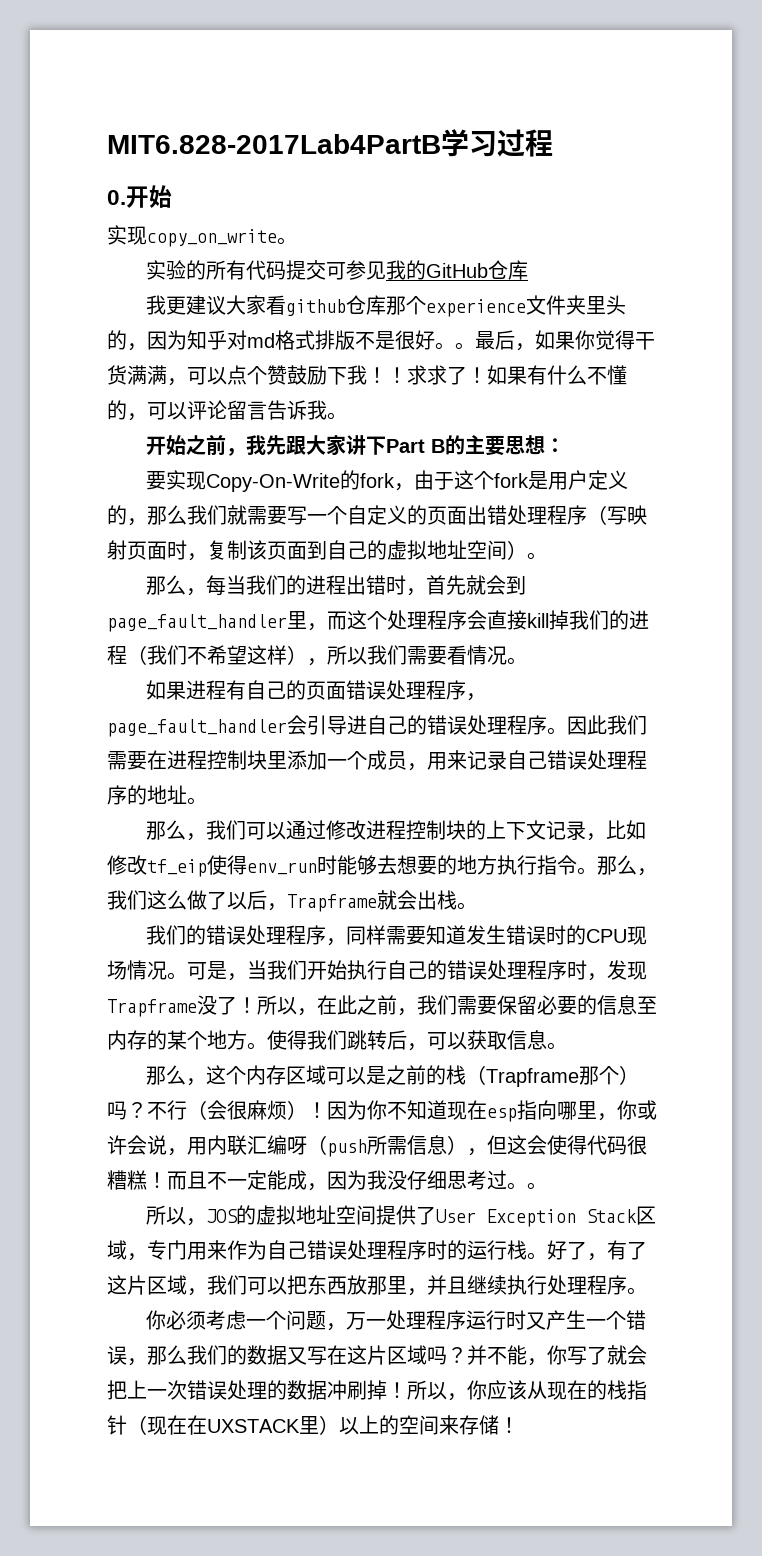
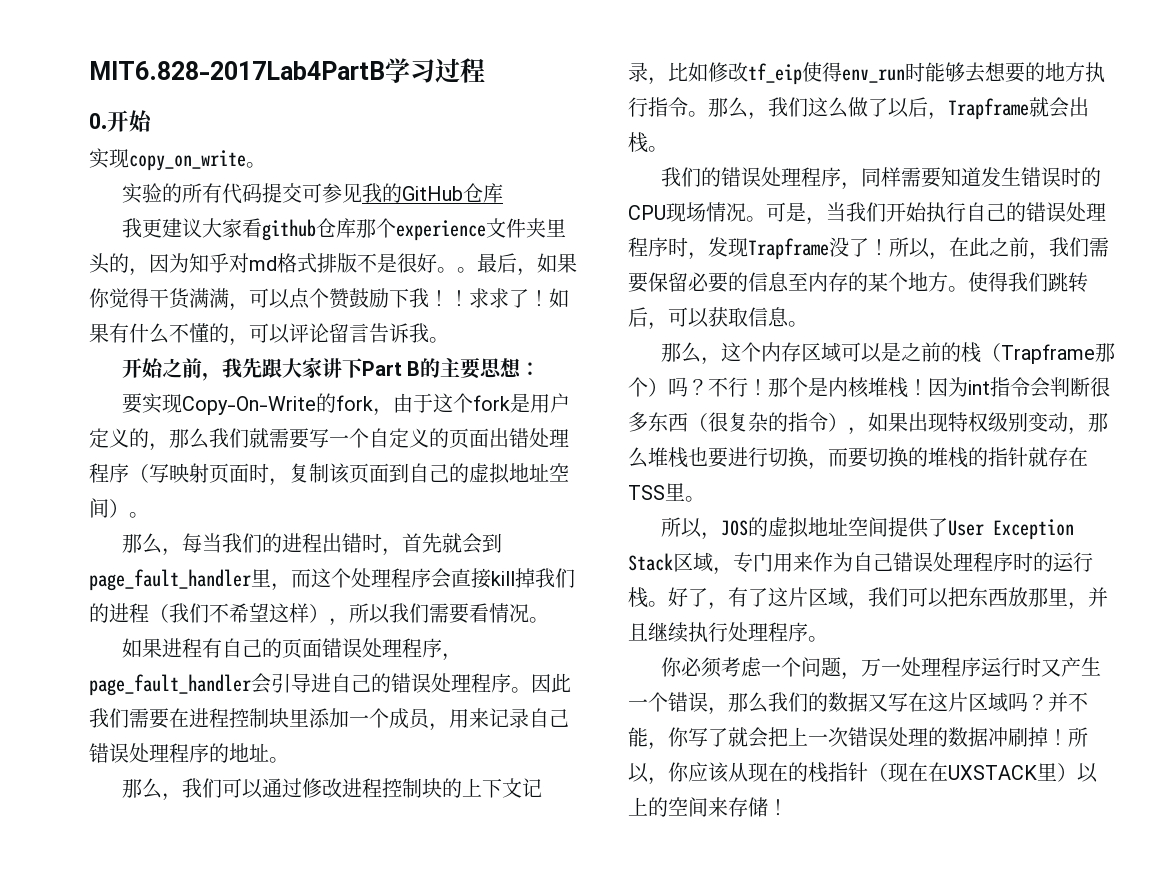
[187,1100,657,1122] [107,1135,647,1157] [107,1170,527,1191] （会很麻烦）！因为你不知道现在esp指向哪里，你或许会说，用内联汇编呀（push所需信息），但这会使得代码很糟糕！而且不一定能成，因为我没仔细思考过。 -> [748,377,1110,398] [628,412,1108,435] [628,447,1088,470] [628,483,685,501] ！那个是内核堆栈！因为int指令会判断很多东西（很复杂的指令），如果出现特权级别变动，那么堆栈也要进行切换，而要切换的堆栈的指针就存在TSS里

